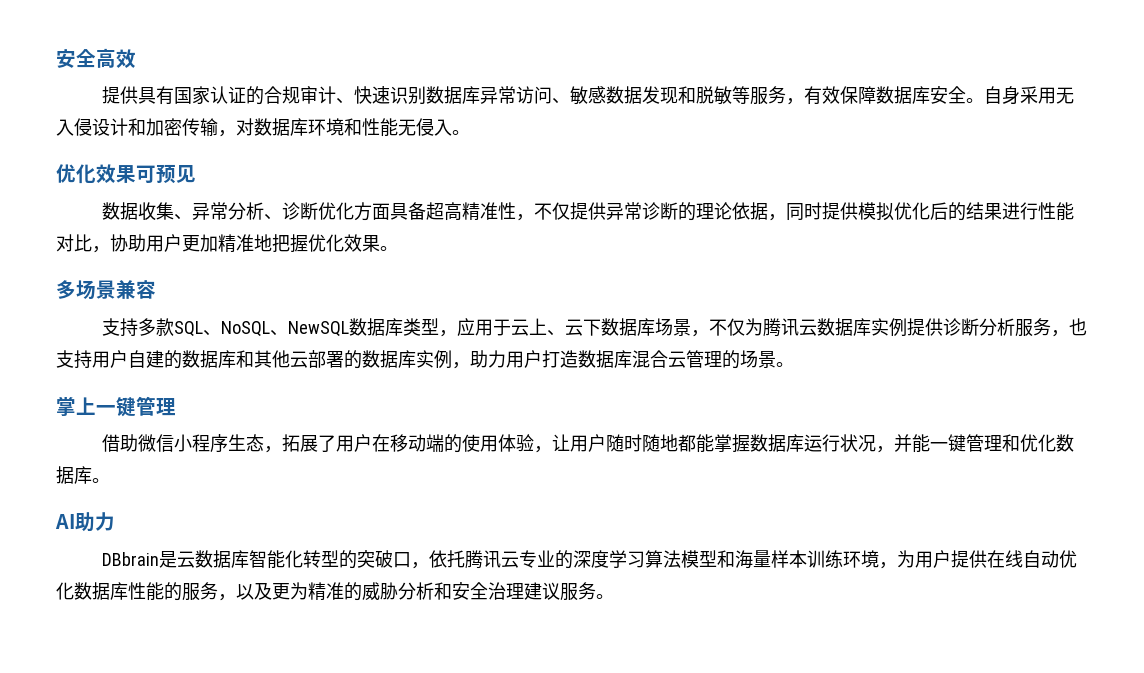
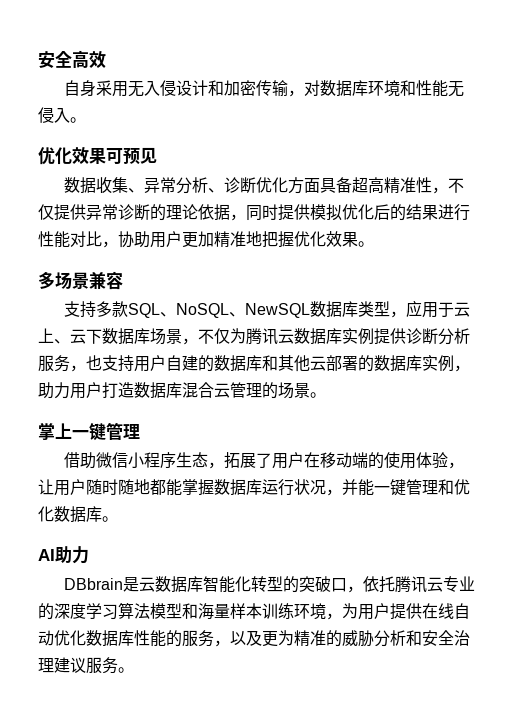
[102,86,985,105] 提供具有国家认证的合规审计、快速识别数据库异常访问、敏感数据发现和脱敏等服务，有效保障数据库安全。 -> (106, 59) none

